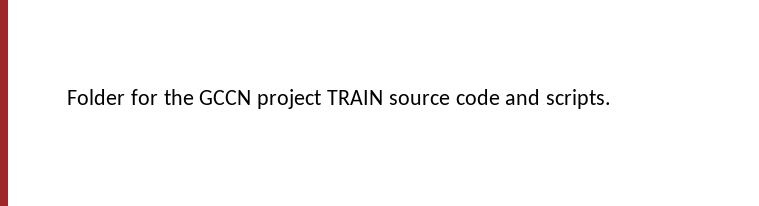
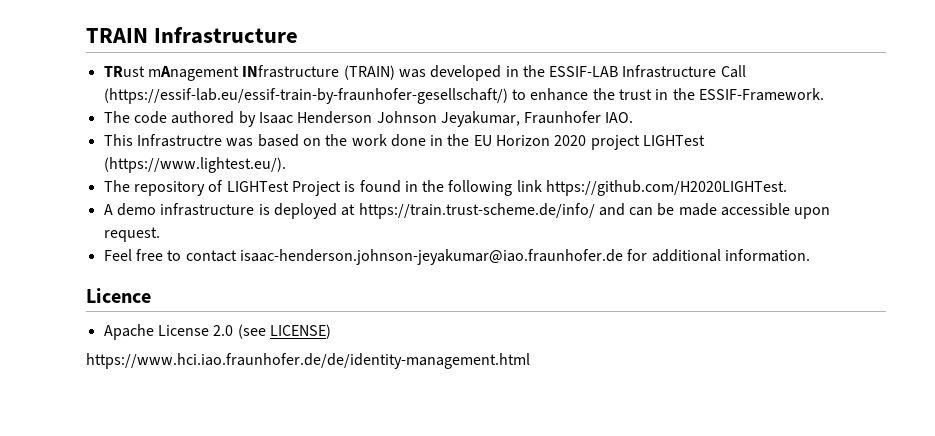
[67,89,612,109] Folder for the GCCN project TRAIN source code and scripts. -> [86,27,299,44] [103,65,746,81] [103,88,824,104] [103,111,634,127] [103,134,706,150] [103,157,286,173] [103,180,788,196] [103,203,831,219] [103,227,160,242] [103,249,810,265] [86,288,151,303] [103,324,331,340] [86,353,530,369] TRAIN Infrastructure // TRust mAnagement INfrastructure (TRAIN) was developed in the ESSIF-LAB Infrastructure Call (https://essif-lab.eu/essif-train-by-fraunhofer-gesellschaft/) to enhance the trust in the ESSIF-Framework. // The code authored by Isaac Henderson Johnson Jeyakumar, Fraunhofer IAO. // This Infrastructre was based on the work done in the EU Horizon 2020 project LIGHTest (https://www.lightest.eu/). // The repository of LIGHTest Project is found in the following link https://github.com/H2020LIGHTest. // A demo infrastructure is deployed at https://train.trust-scheme.de/info/ and can be made accessible upon request. // Feel free to contact isaac-henderson.johnson-jeyakumar@iao.fraunhofer.de for additional information. // Licence // Apache License 2.0 (see LICENSE) // https://www.hci.iao.fraunhofer.de/de/identity-management.html

